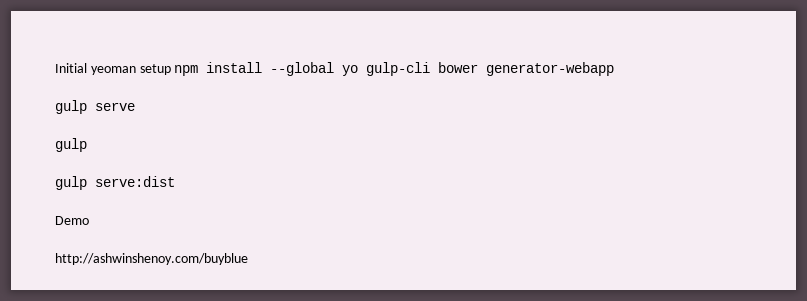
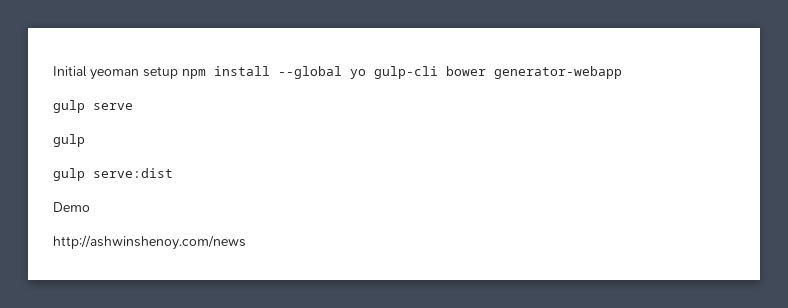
[55,253,248,265] http://ashwinshenoy.com/buyblue -> [53,235,246,250] http://ashwinshenoy.com/news

